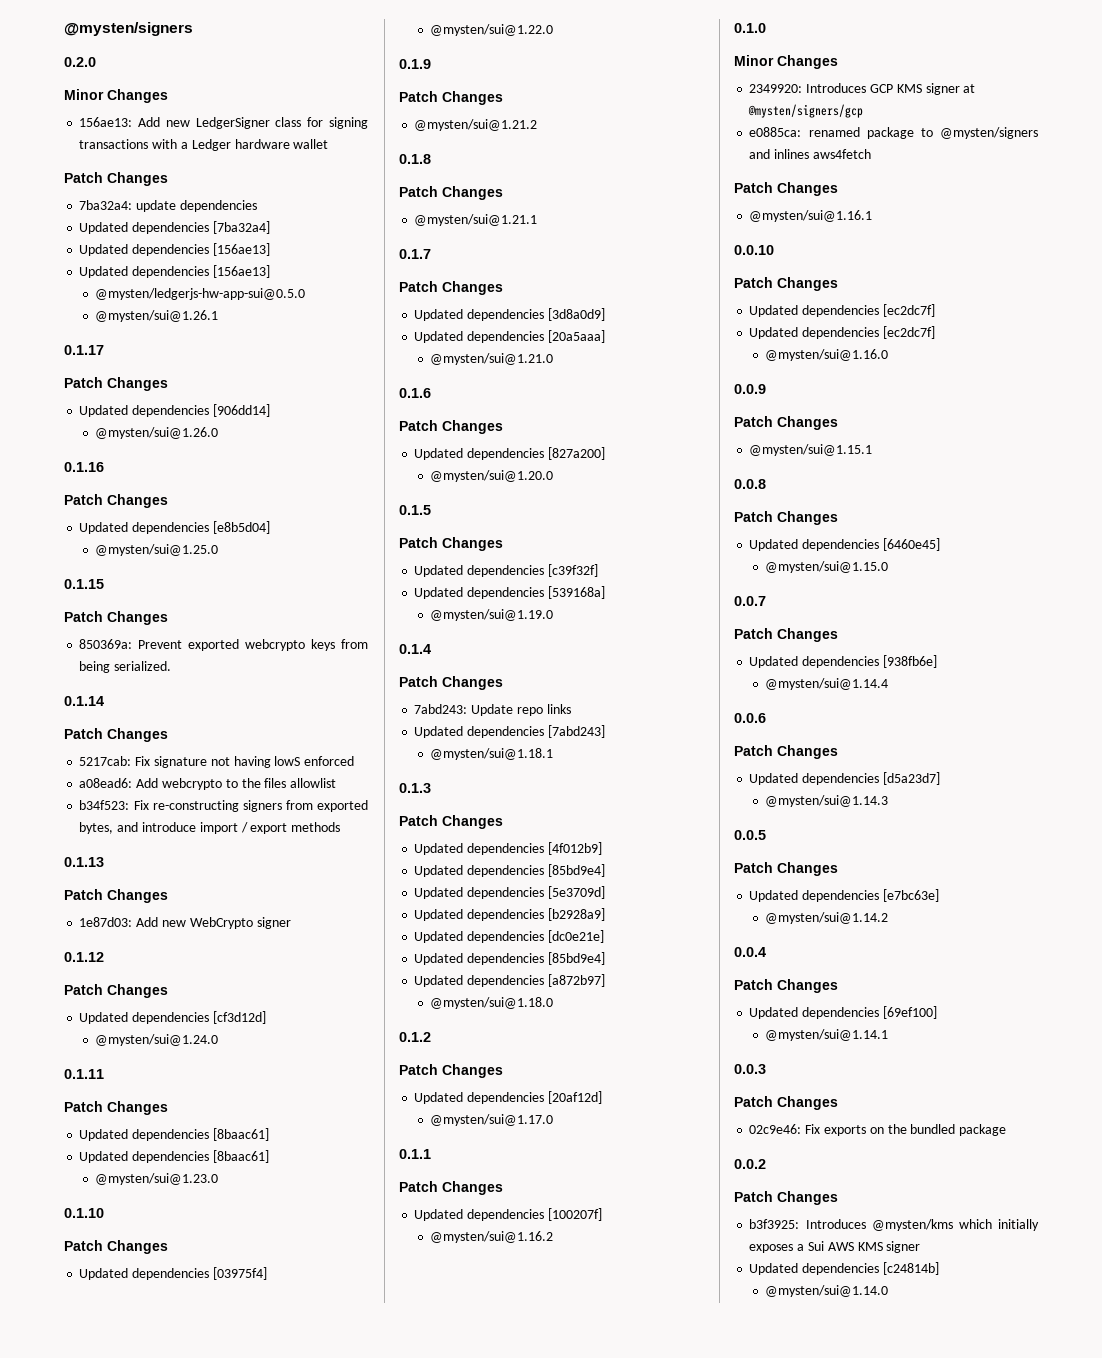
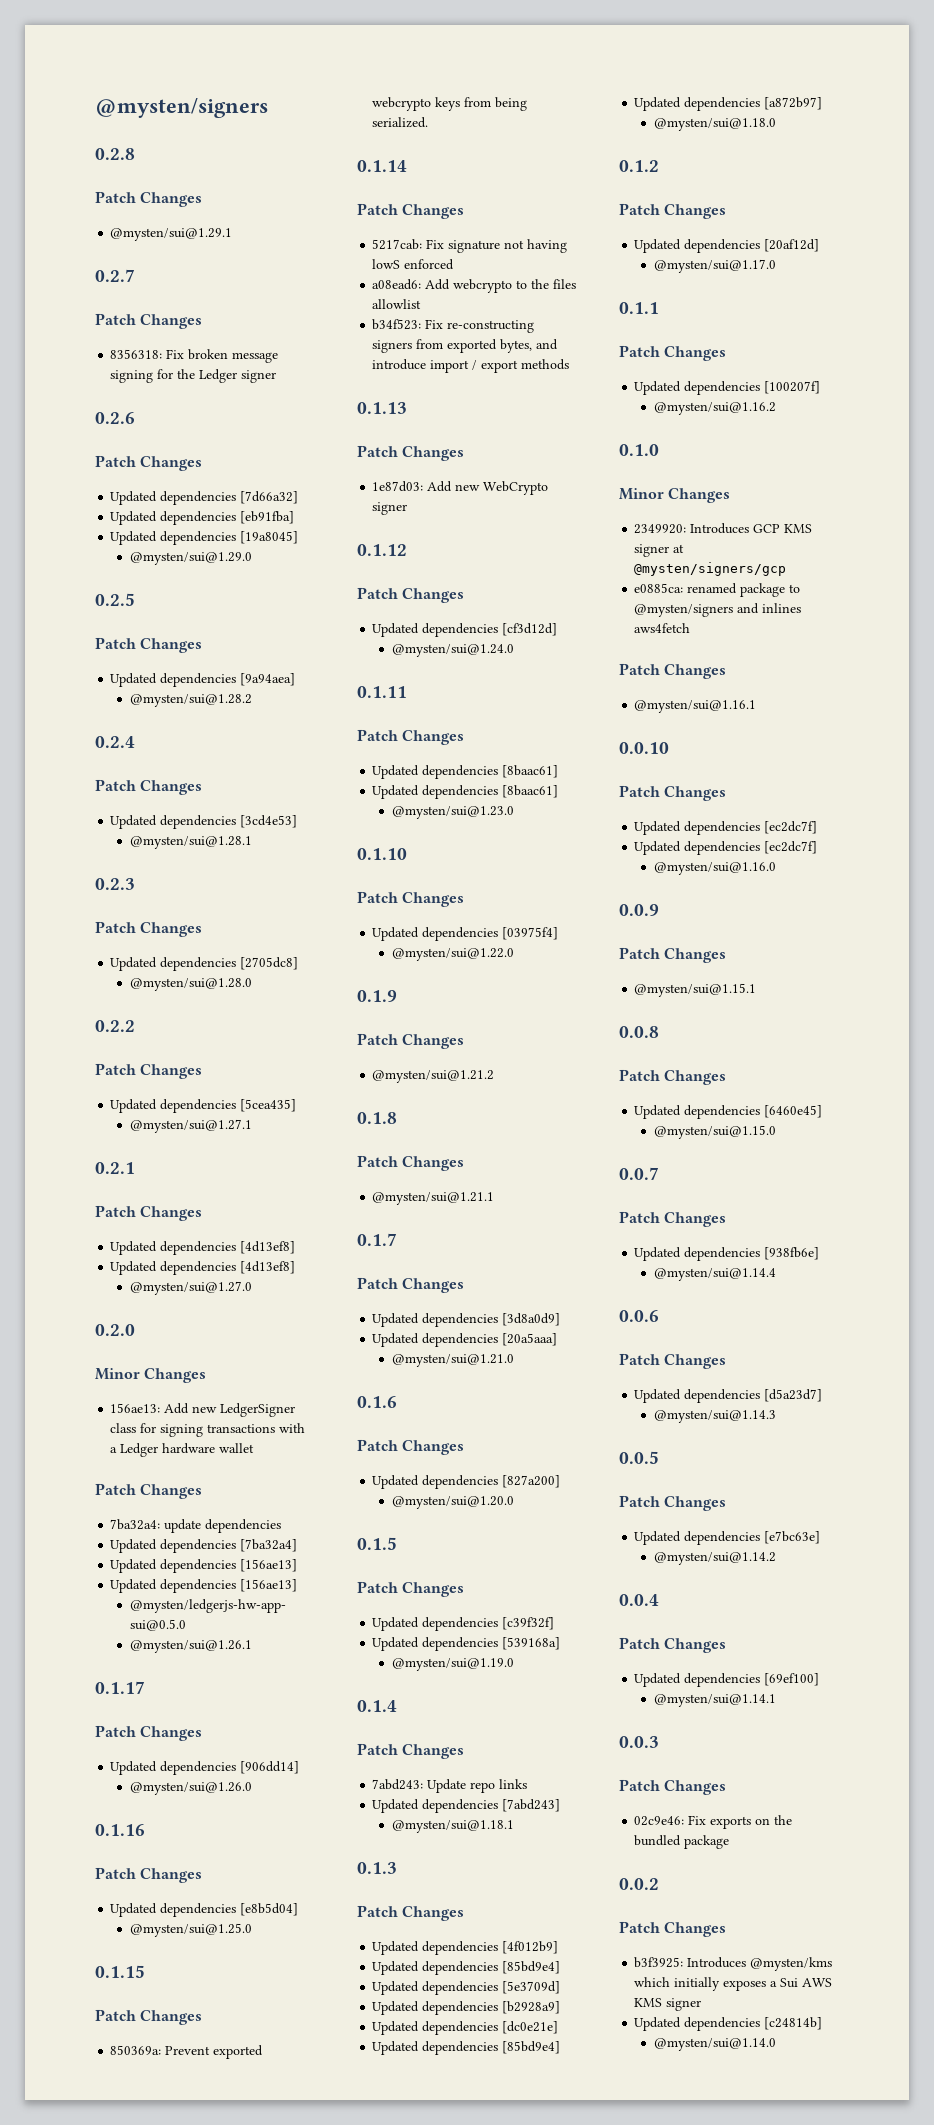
[64,22,193,36] @mysten/signers -> [95,98,268,118] [95,148,135,160] [95,191,203,207] [110,228,233,241] [95,269,135,282] [95,313,203,329] [110,349,279,363] [110,369,277,383] [95,412,135,424] [95,455,203,471] [110,491,299,505] [110,511,295,525] [110,531,299,545] [129,552,252,565] [95,593,135,606] [95,637,203,653] [110,673,296,687] [129,694,252,707] [95,736,135,748] [95,779,203,795] [110,815,298,829] [129,836,252,849] [95,878,135,890] [95,921,203,937] [110,957,299,971] [129,978,252,991] [95,1020,135,1032] [95,1063,203,1079] [110,1099,297,1113] [129,1119,252,1133] [95,1162,135,1174] [95,1205,203,1221] [110,1241,296,1255] [110,1261,296,1275] [129,1281,252,1295] @mysten/signers // 0.2.8 // Patch Changes // @mysten/sui@1.29.1 // 0.2.7 // Patch Changes // 8356318: Fix broken message signing for the Ledger signer // 0.2.6 // Patch Changes // Updated dependencies [7d66a32] // Updated dependencies [eb91fba] // Updated dependencies [19a8045] // @mysten/sui@1.29.0 // 0.2.5 // Patch Changes // Updated dependencies [9a94aea] // @mysten/sui@1.28.2 // 0.2.4 // Patch Changes // Updated dependencies [3cd4e53] // @mysten/sui@1.28.1 // 0.2.3 // Patch Changes // Updated dependencies [2705dc8] // @mysten/sui@1.28.0 // 0.2.2 // Patch Changes // Updated dependencies [5cea435] // @mysten/sui@1.27.1 // 0.2.1 // Patch Changes // Updated dependencies [4d13ef8] // Updated dependencies [4d13ef8] // @mysten/sui@1.27.0

